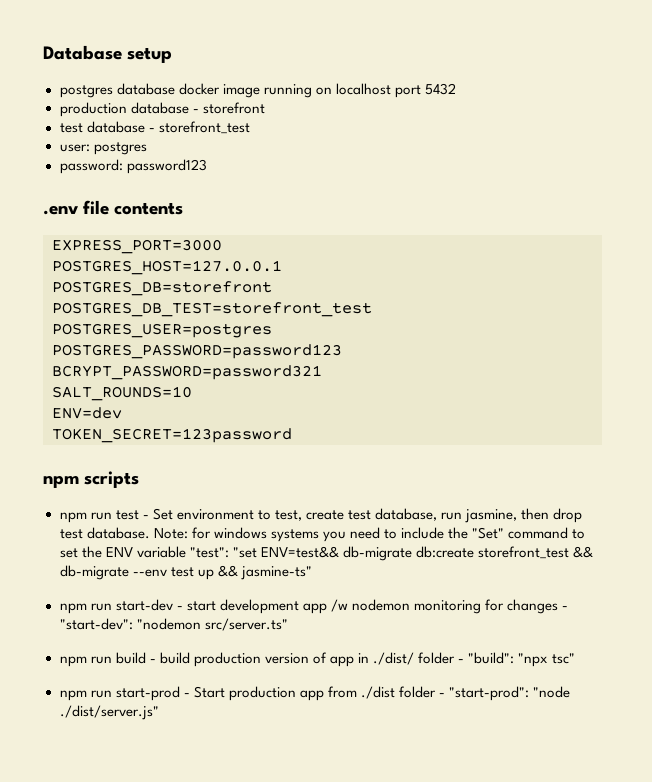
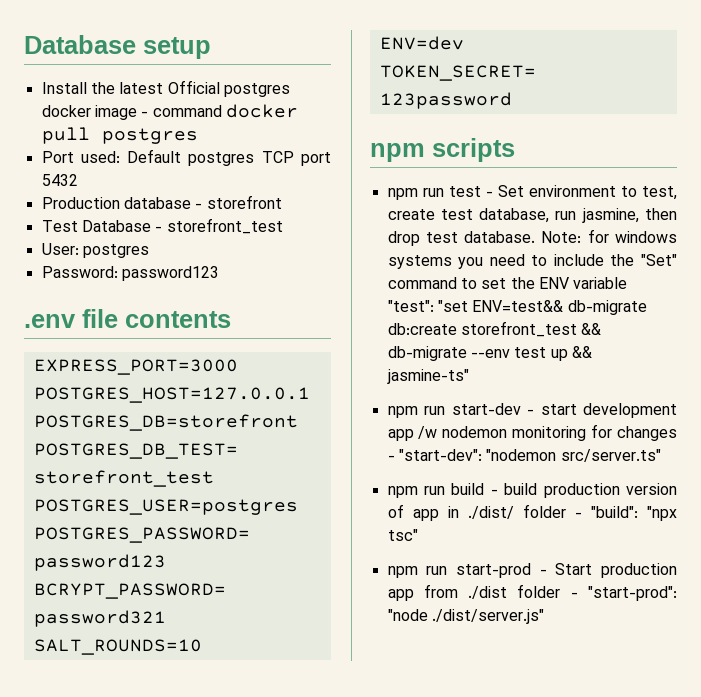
[59,83,391,98] postgres database docker image running on localhost -> [41,80,290,97] [41,104,298,120] [41,127,198,144] [41,149,294,166] Install the latest Official postgres docker image - command docker pull postgres // Port used: Default postgres TCP
[59,102,127,117] production -> [41,197,120,209] Production
[59,121,145,133] test database -> [41,220,151,232] Test Database
[59,142,147,155] [59,159,123,174] user: postgres // password: -> [41,243,149,258] [41,266,118,278] User: postgres // Password:

